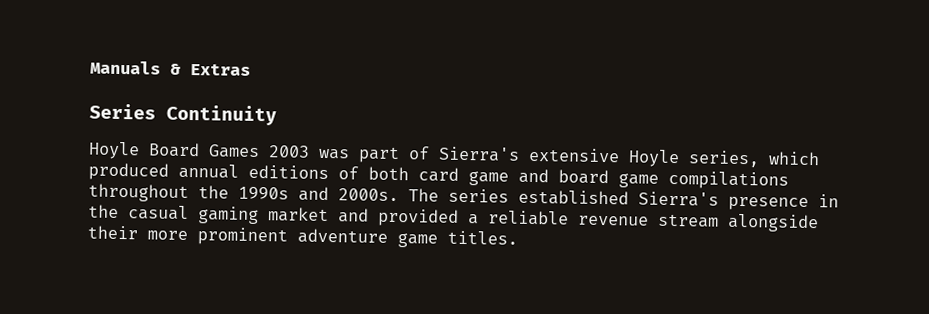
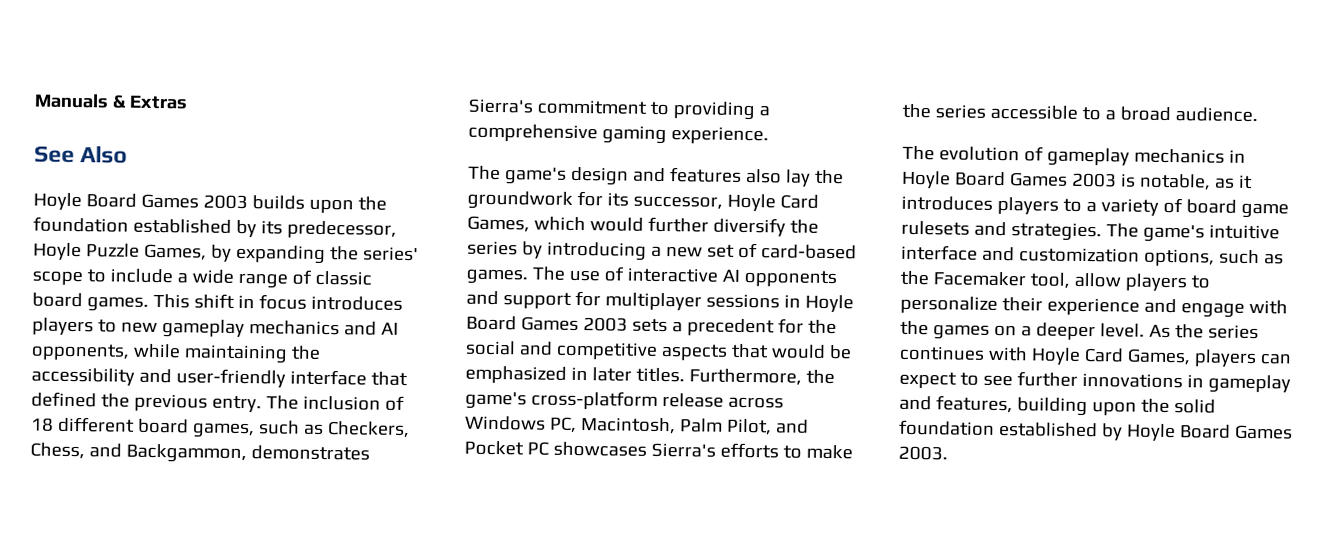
[89,103,277,126] [88,141,820,168] [88,162,789,190] [88,183,839,211] [88,204,819,233] [87,225,518,248] Series Continuity // Hoyle Board Games 2003 was part of Sierra's extensive Hoyle series, which produced annual editions of both card game and board game compilations throughout the 1990s and 2000s. The series established Sierra's presence in the casual gaming market and provided a reliable revenue stream alongside their more prominent adventure game titles. -> [34,145,129,164] [33,192,387,214] [33,216,397,239] [33,242,419,264] [32,268,372,289] [32,292,403,312] [32,317,399,339] [31,343,321,364] [31,367,408,388] [31,391,405,413] [31,416,410,439] [30,442,370,464] [468,98,770,121] [468,123,769,145] [468,165,844,187] [467,190,819,212] [467,215,819,237] [467,240,857,261] [466,266,837,288] [466,290,854,313] [466,315,837,337] [465,340,852,361] [465,365,835,386] [465,390,784,410] [465,415,809,436] [464,440,853,460] [902,103,1258,123] [902,145,1246,167] [901,170,1253,191] [901,195,1289,219] [901,220,1280,243] [901,244,1284,267] [900,270,1210,292] [900,295,1288,318] [900,320,1259,341] [899,345,1292,368] [899,371,1291,394] [899,395,1216,417] [899,419,1293,442] [898,445,948,461] See Also // Hoyle Board Games 2003 builds upon the foundation established by its predecessor, Hoyle Puzzle Games, by expanding the series' scope to include a wide range of classic board games. This shift in focus introduces players to new gameplay mechanics and AI opponents, while maintaining the accessibility and user-friendly interface that defined the previous entry. The inclusion of 18 different board games, such as Checkers, Chess, and Backgammon, demonstrates Sierra's commitment to providing a comprehensive gaming experience. // The game's design and features also lay the groundwork for its successor, Hoyle Card Games, which would further diversify the series by introducing a new set of card-based games. The use of interactive AI opponents and support for multiplayer sessions in Hoyle Board Games 2003 sets a precedent for the social and competitive aspects that would be emphasized in later titles. Furthermore, the game's cross-platform release across Windows PC, Macintosh, Palm Pilot, and Pocket PC showcases Sierra's efforts to make the series accessible to a broad audience. // The evolution of gameplay mechanics in Hoyle Board Games 2003 is notable, as it introduces players to a variety of board game rulesets and strategies. The game's intuitive interface and customization options, such as the Facemaker tool, allow players to personalize their experience and engage with the games on a deeper level. As the series continues with Hoyle Card Games, players can expect to see further innovations in gameplay and features, building upon the solid foundation established by Hoyle Board Games 2003.

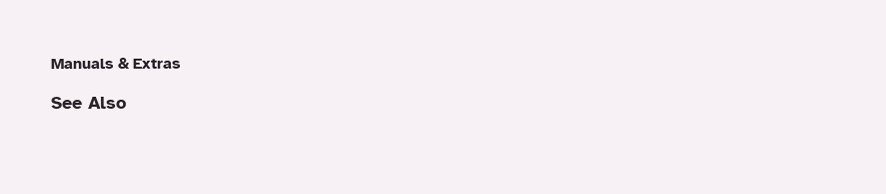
[33,192,387,214] [33,216,397,239] [33,242,419,264] [32,268,372,289] [32,292,403,312] [32,317,399,339] [31,343,321,364] [31,367,408,388] [31,391,405,413] [31,416,410,439] [30,442,370,464] [468,98,770,121] [468,123,769,145] [468,165,844,187] [467,190,819,212] [467,215,819,237] [467,240,857,261] [466,266,837,288] [466,290,854,313] [466,315,837,337] [465,340,852,361] [465,365,835,386] [465,390,784,410] [465,415,809,436] [464,440,853,460] [902,103,1258,123] [902,145,1246,167] [901,170,1253,191] [901,195,1289,219] [901,220,1280,243] [901,244,1284,267] [900,270,1210,292] [900,295,1288,318] [900,320,1259,341] [899,345,1292,368] [899,371,1291,394] [899,395,1216,417] [899,419,1293,442] [898,445,948,461] // Hoyle Board Games 2003 builds upon the foundation established by its predecessor, Hoyle Puzzle Games, by expanding the series' scope to include a wide range of classic board games. This shift in focus introduces players to new gameplay mechanics and AI opponents, while maintaining the accessibility and user-friendly interface that defined the previous entry. The inclusion of 18 different board games, such as Checkers, Chess, and Backgammon, demonstrates Sierra's commitment to providing a comprehensive gaming experience. // The game's design and features also lay the groundwork for its successor, Hoyle Card Games, which would further diversify the series by introducing a new set of card-based games. The use of interactive AI opponents and support for multiplayer sessions in Hoyle Board Games 2003 sets a precedent for the social and competitive aspects that would be emphasized in later titles. Furthermore, the game's cross-platform release across Windows PC, Macintosh, Palm Pilot, and Pocket PC showcases Sierra's efforts to make the series accessible to a broad audience. // The evolution of gameplay mechanics in Hoyle Board Games 2003 is notable, as it introduces players to a variety of board game rulesets and strategies. The game's intuitive interface and customization options, such as the Facemaker tool, allow players to personalize their experience and engage with the games on a deeper level. As the series continues with Hoyle Card Games, players can expect to see further innovations in gameplay and features, building upon the solid foundation established by Hoyle Board Games 2003. -> (127, 102) none

